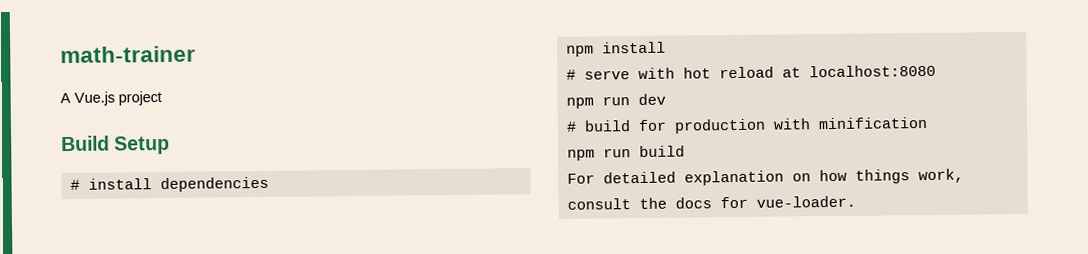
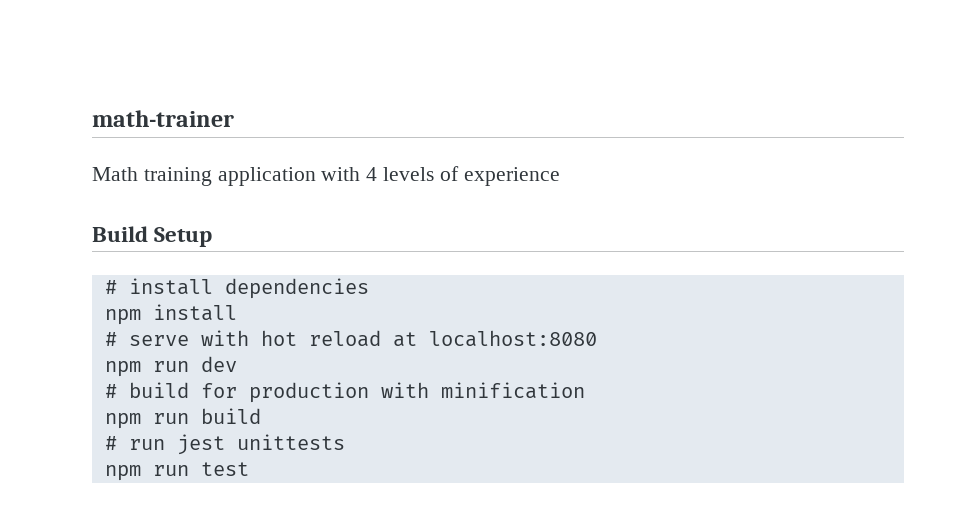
[60,91,162,106] A Vue.js project -> [92,166,560,186] Math training application with 4 levels of experience
[566,168,964,186] [566,195,856,210] For detailed explanation on how things work, consult the docs for vue-loader. -> [104,434,345,455] [104,462,249,481] # run jest unittests // npm run test

